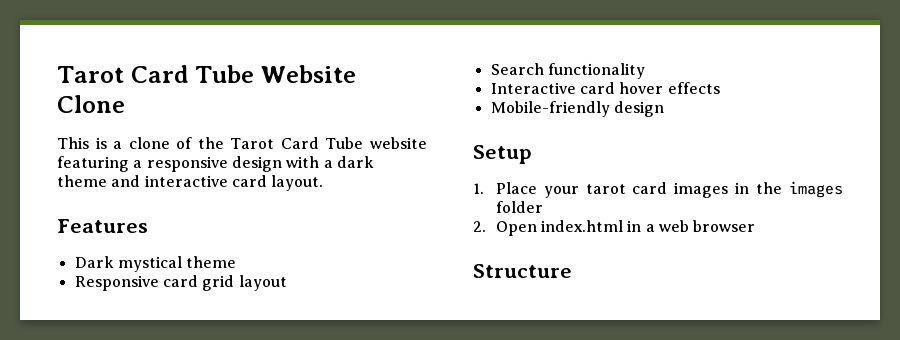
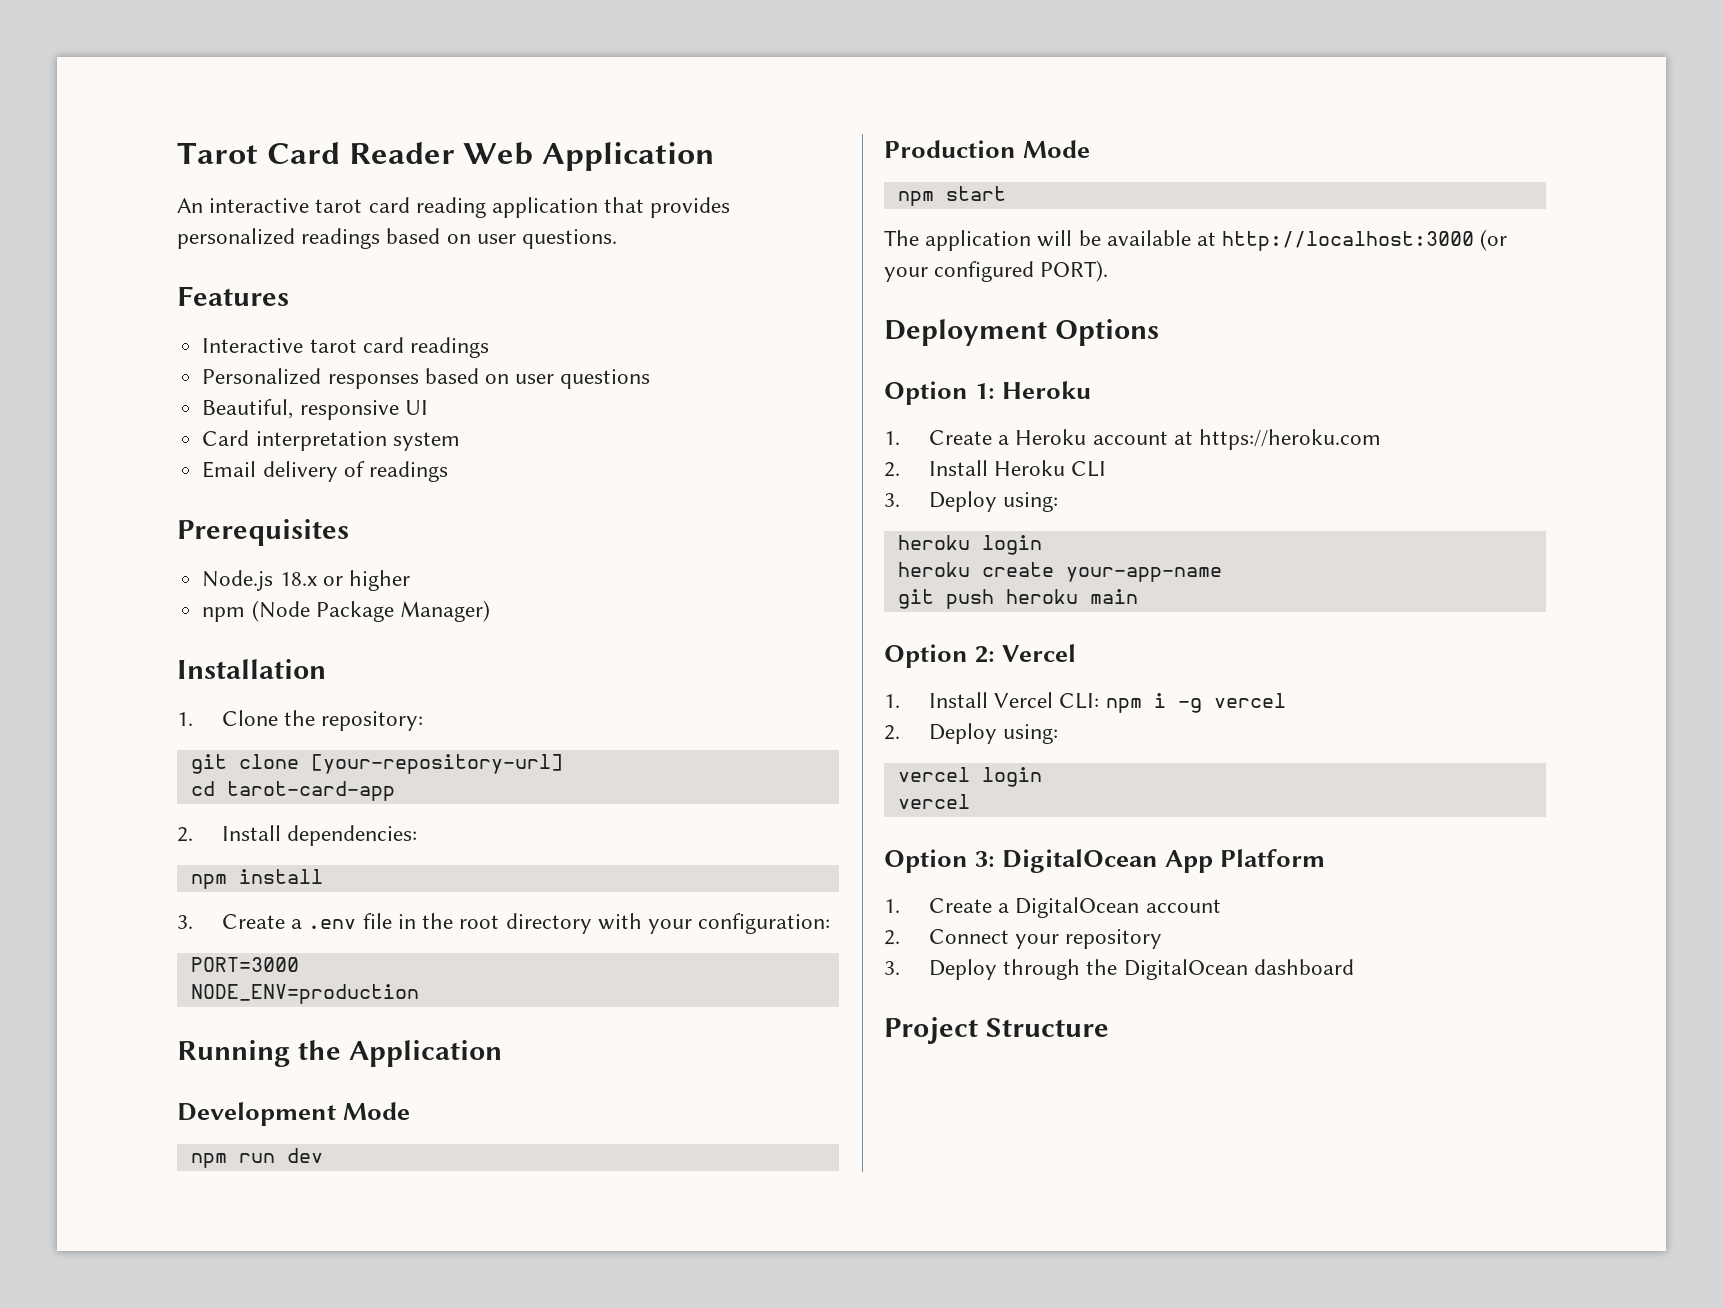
[57,65,357,83] [57,95,125,113] [57,137,427,149] [57,156,374,172] [57,175,324,191] [57,219,148,233] [74,256,237,272] [74,275,287,291] [490,63,645,79] [490,82,720,94] [490,101,664,117] [473,145,532,164] [473,181,843,198] [495,201,543,213] [473,220,756,236] Tarot Card Tube Website Clone // This is a clone of the Tarot Card Tube website featuring a responsive design with a dark theme and interactive card layout. // Features // Dark mystical theme // Responsive card grid layout // Search functionality // Interactive card hover effects // Mobile-friendly design // Setup // 1. Place your tarot card images in the images folder // 2. Open index.html in a web browser // -> [177,142,716,171] [177,197,731,218] [177,228,618,249] [177,286,289,306] [202,337,489,358] [202,368,651,389] [202,399,428,420] [202,430,460,451] [202,461,448,482] [177,519,349,546] [202,570,410,591] [202,600,490,622] [177,659,326,679] [177,710,424,731] [190,754,563,774] [190,781,395,801] [177,825,418,846] [190,869,323,889] [177,913,831,934] [190,957,299,972] [190,984,419,1004] [177,1040,502,1067] [177,1102,411,1126] [190,1148,323,1168] [884,140,1091,158] [897,186,1006,206] [884,229,1508,251] [884,260,1109,282] [884,319,1159,346] [884,381,1092,405] [884,429,1382,450] [884,460,1107,477] [884,491,1059,512] [897,535,1042,555] [897,562,1222,582] [897,589,1138,609] [884,644,1077,668] [884,692,1286,713] [884,723,1059,744] [897,767,1042,787] [897,794,970,809] [884,849,1326,873] [884,897,1221,918] [884,929,1163,949] [884,959,1354,980] [884,1017,978,1044] Tarot Card Reader Web Application // An interactive tarot card reading application that provides personalized readings based on user questions. // Features // Interactive tarot card readings // Personalized responses based on user questions // Beautiful, responsive UI // Card interpretation system // Email delivery of readings // Prerequisites // Node.js 18.x or higher // npm (Node Package Manager) // Installation // 1. Clone the repository: // git clone [your-repository-url] // cd tarot-card-app // 2. Install dependencies: // npm install // 3. Create a .env file in the root directory with your configuration: // PORT=3000 // NODE_ENV=production // Running the Application // Development Mode // npm run dev // Production Mode // npm start // The application will be available at http://localhost:3000 (or your configured PORT). // Deployment Options // Option 1: Heroku // 1. Create a Heroku account at https://heroku.com // 2. Install Heroku CLI // 3. Deploy using: // heroku login // heroku create your-app-name // git push heroku main // Option 2: Vercel // 1. Install Vercel CLI: npm i -g vercel // 2. Deploy using: // vercel login // vercel // Option 3: DigitalOcean App Platform // 1. Create a DigitalOcean account // 2. Connect your repository // 3. Deploy through the DigitalOcean dashboard // Project

